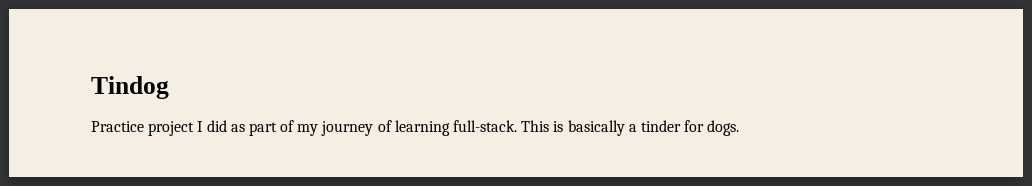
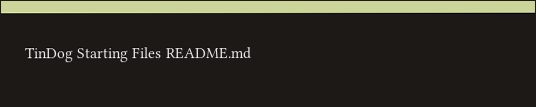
[91,76,169,99] [91,120,740,136] Tindog // Practice project I did as part of my journey of learning full-stack. This is basically a tinder for dogs. -> [24,47,252,63] TinDog Starting Files README.md

